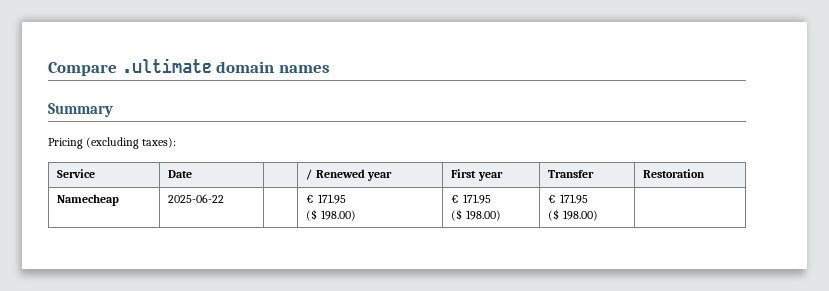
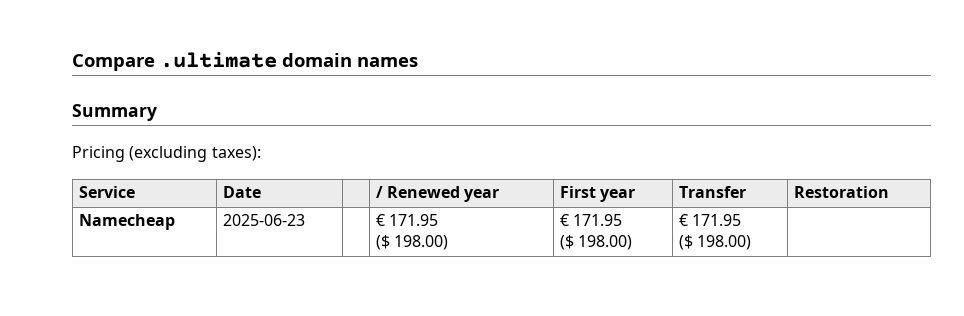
[168,194,225,203] 2025-06-22 -> [222,214,305,226] 2025-06-23

